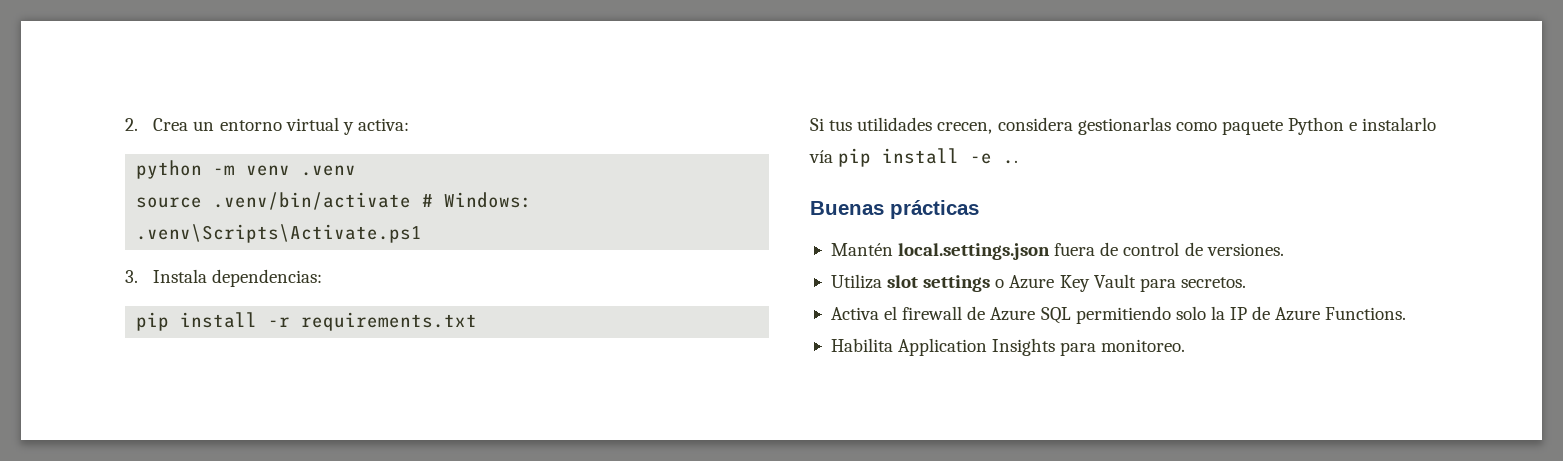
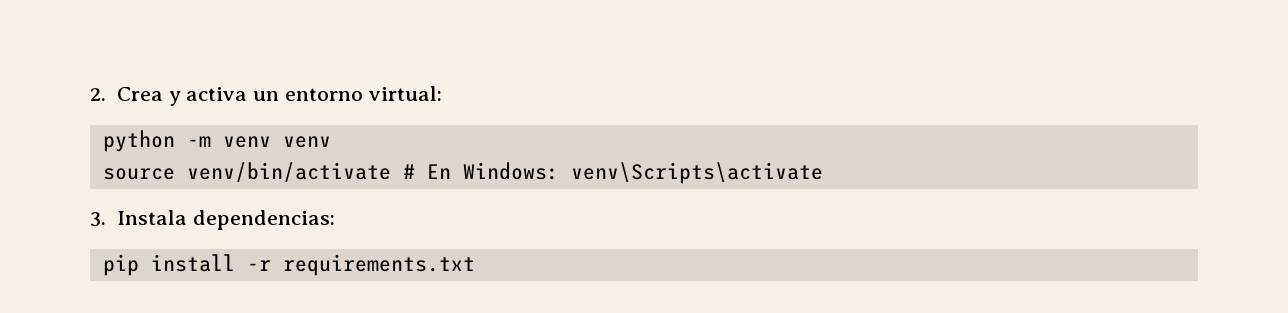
[193,117,410,135] un entorno virtual y activa: -> [168,86,442,106] y activa un entorno virtual:
[301,165,357,176] .venv -> [282,136,331,148] venv
[213,192,533,210] [136,224,423,243] .venv/bin/activate # Windows: .venv\Scripts\Activate.ps1 -> [186,162,823,184] venv/bin/activate # En Windows: venv\Scripts\activate
[810,117,1437,135] [809,148,1019,167] [810,200,979,219] [830,242,1284,260] [830,274,1246,292] [830,306,1407,324] [830,338,1186,356] // Si tus utilidades crecen, considera gestionarlas como paquete Python e instalarlo vía pip install -e .. // Buenas prácticas // Mantén local.settings.json fuera de control de versiones. // Utiliza slot settings o Azure Key Vault para secretos. // Activa el firewall de Azure SQL permitiendo solo la IP de Azure Functions. // Habilita Application Insights para monitoreo. -> (475, 265) none

